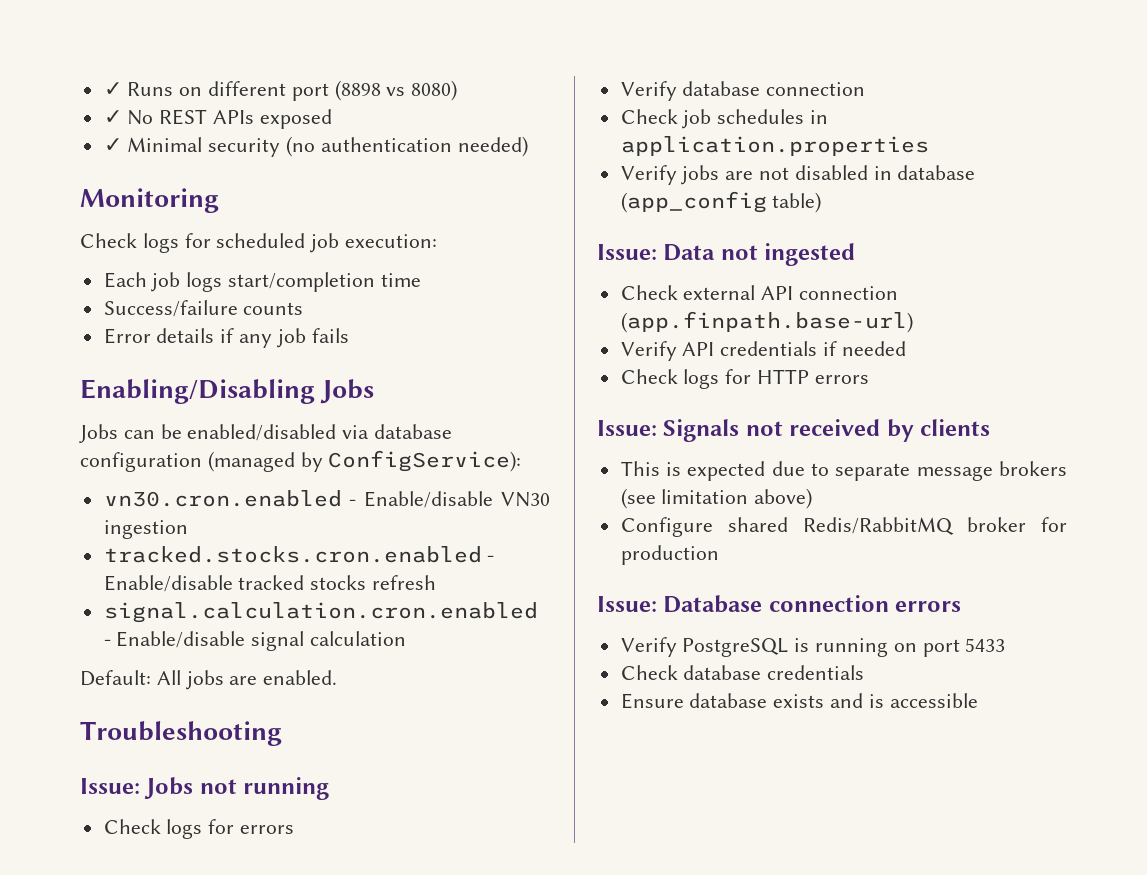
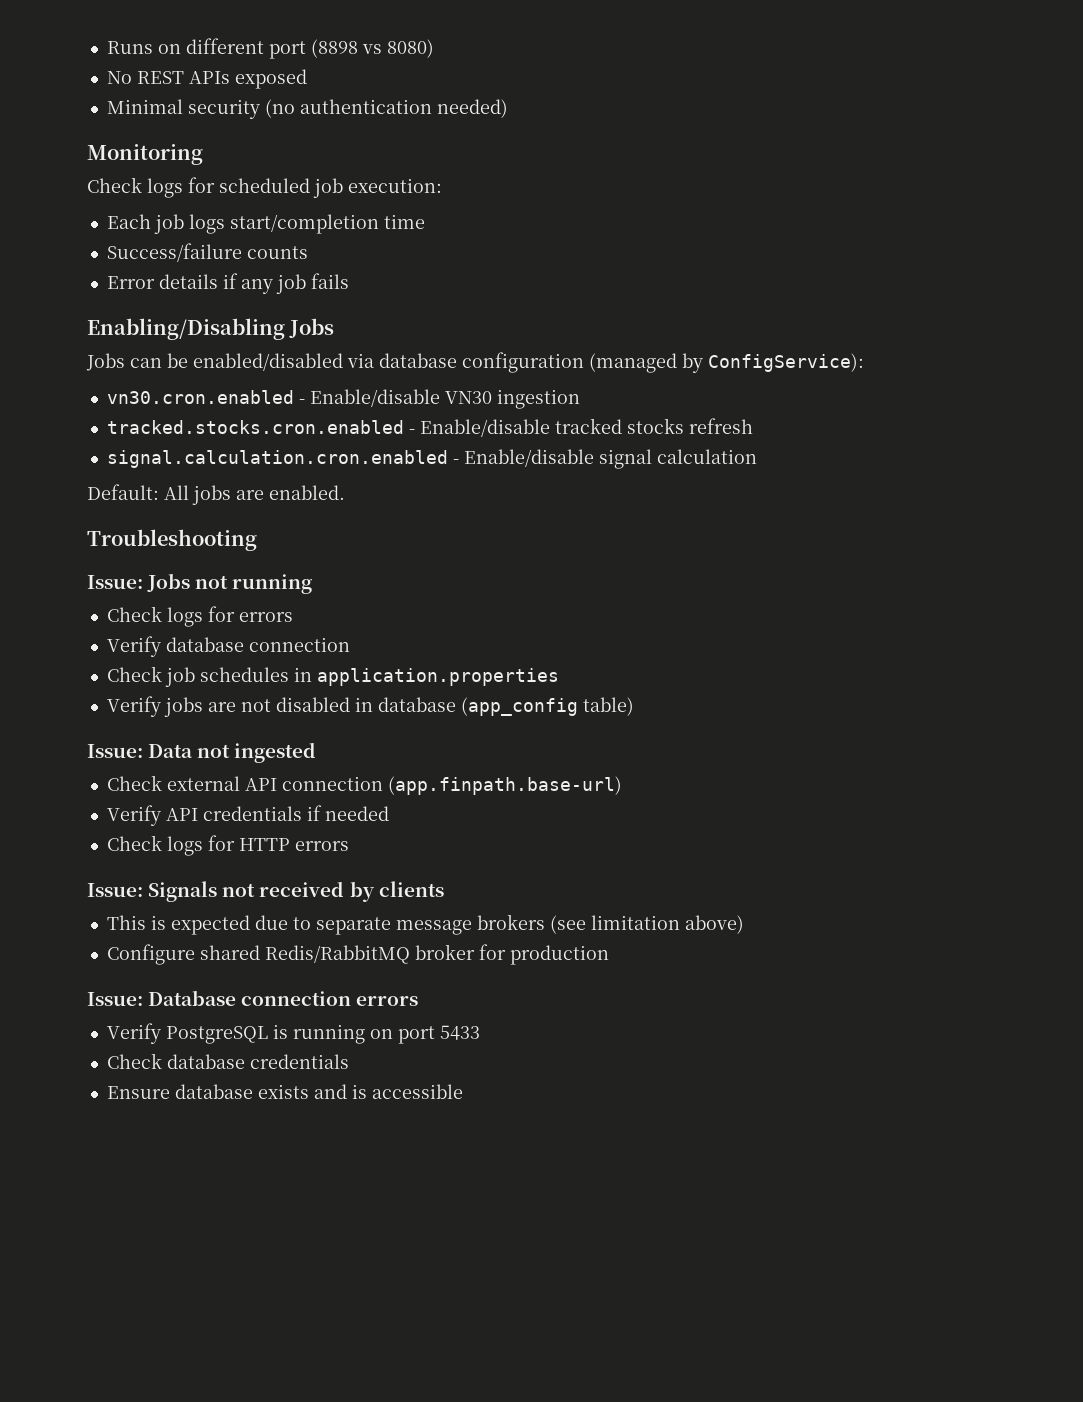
[103,82,122,96] ✓ -> (106, 47) none
[103,110,122,124] ✓ -> (434, 48) none
[103,138,122,152] ✓ -> (307, 79) none

